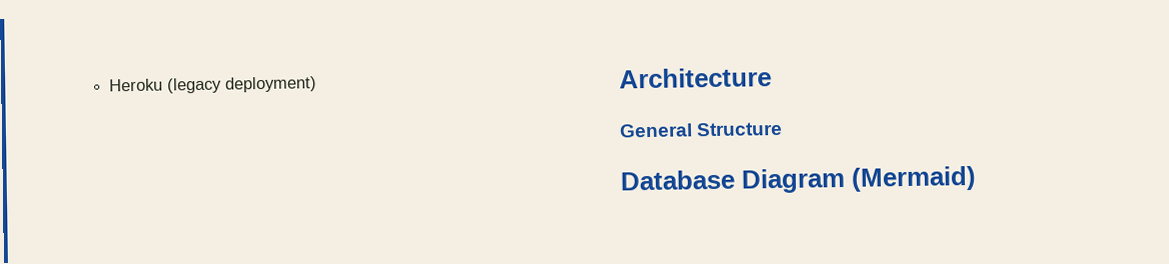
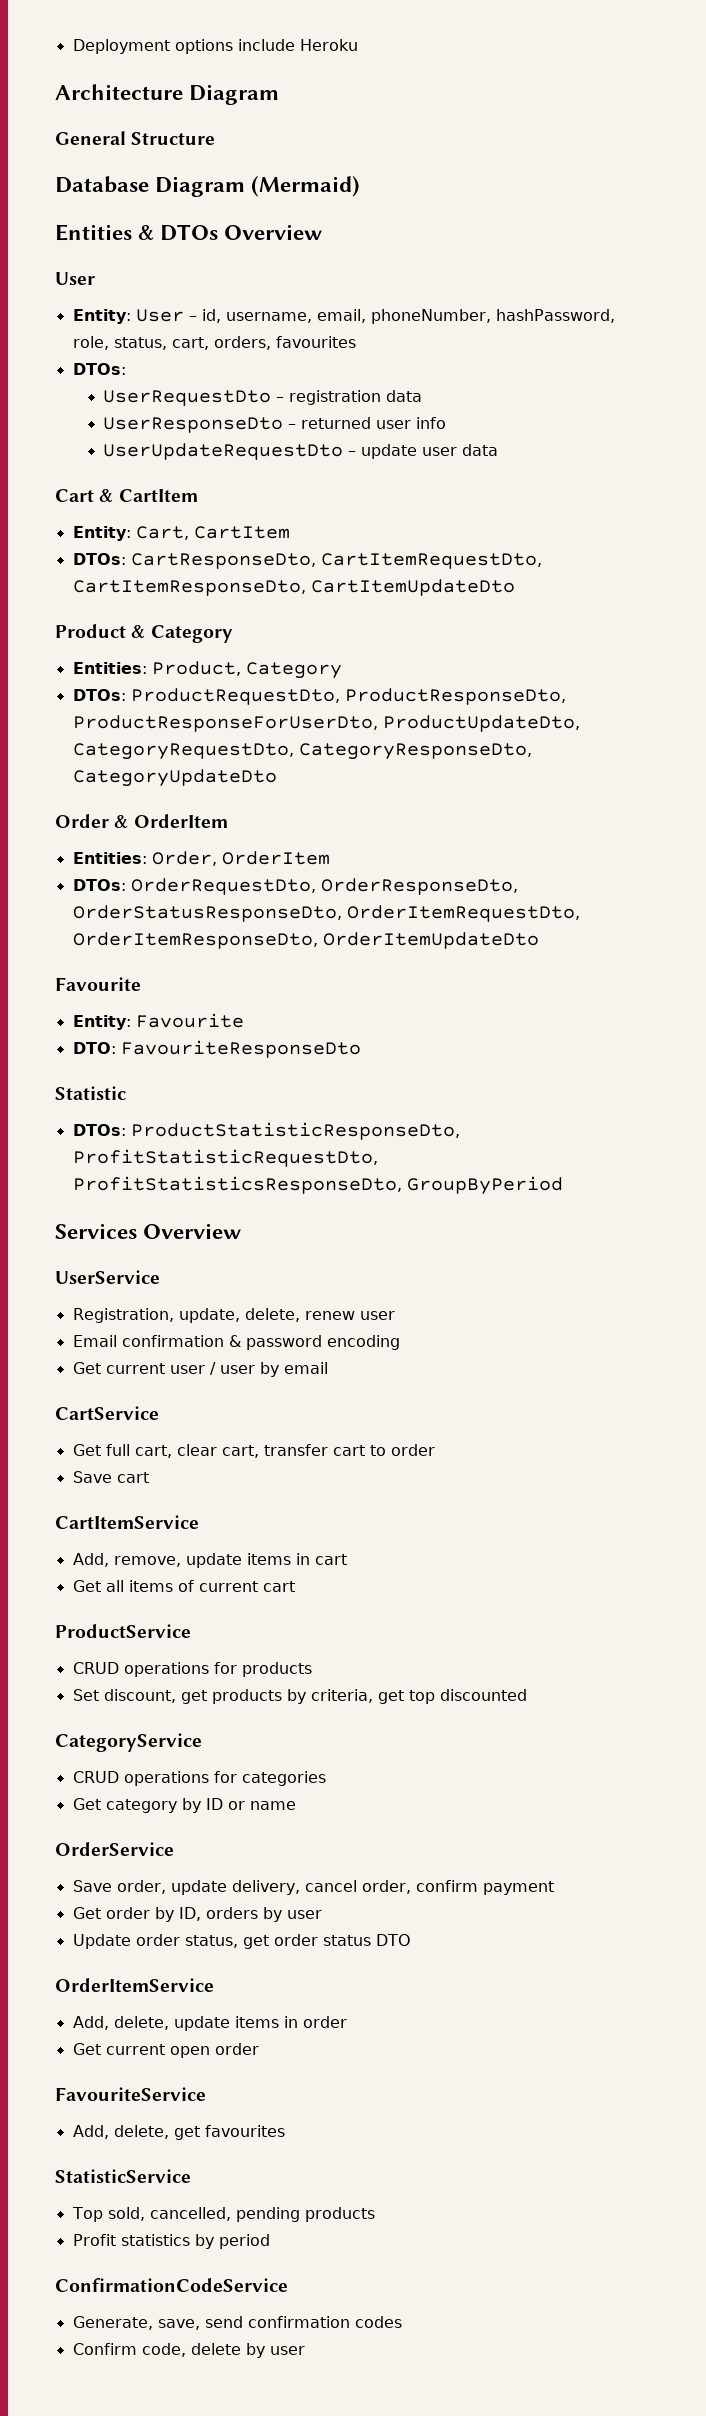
(109, 85) none -> [72,39,295,54] Deployment options include
[167,76,318,94] (legacy deployment) -> (358, 45) none
(772, 78) none -> [189,84,280,105] Diagram
(977, 178) none -> [55,224,323,241] [55,272,95,285] [72,309,615,324] [72,336,356,350] [72,363,126,375] [103,390,423,406] [103,417,447,433] [103,443,499,460] [55,489,198,502] [72,526,290,541] [72,553,542,569] [72,579,515,596] [55,624,233,643] [72,661,342,679] [72,688,566,705] [72,715,580,732] [72,743,532,760] [72,769,277,787] [55,814,228,828] [72,851,330,866] [72,878,518,895] [72,905,580,922] [72,932,539,949] [55,977,141,991] [72,1013,244,1030] [72,1040,361,1058] [55,1086,126,1100] [72,1122,460,1140] [72,1149,378,1167] [72,1176,563,1195] [55,1223,242,1239] [55,1270,160,1284] [72,1308,395,1323] [72,1335,400,1350] [72,1362,328,1377] [55,1406,159,1420] [72,1444,435,1458] [72,1471,149,1483] [55,1515,199,1529] [72,1553,347,1568] [72,1580,295,1592] [55,1624,191,1638] [72,1662,312,1677] [72,1689,527,1704] [55,1733,202,1752] [72,1771,326,1786] [72,1798,296,1813] [55,1842,174,1856] [72,1880,554,1895] [72,1907,322,1922] [72,1934,411,1949] [55,1978,214,1992] [72,2016,347,2031] [72,2043,259,2058] [55,2087,206,2101] [72,2125,285,2140] [55,2169,191,2183] [71,2207,375,2222] [72,2234,270,2249] [55,2278,288,2292] [72,2316,402,2330] [72,2343,305,2358] // Entities & DTOs Overview // User // Entity: User – id, username, email, phoneNumber, hashPassword, role, status, cart, orders, favourites // DTOs: // UserRequestDto – registration data // UserResponseDto – returned user info // UserUpdateRequestDto – update user data // Cart & CartItem // Entity: Cart, CartItem // DTOs: CartResponseDto, CartItemRequestDto, CartItemResponseDto, CartItemUpdateDto // Product & Category // Entities: Product, Category // DTOs: ProductRequestDto, ProductResponseDto, ProductResponseForUserDto, ProductUpdateDto, CategoryRequestDto, CategoryResponseDto, CategoryUpdateDto // Order & OrderItem // Entities: Order, OrderItem // DTOs: OrderRequestDto, OrderResponseDto, OrderStatusResponseDto, OrderItemRequestDto, OrderItemResponseDto, OrderItemUpdateDto // Favourite // Entity: Favourite // DTO: FavouriteResponseDto // Statistic // DTOs: ProductStatisticResponseDto, ProfitStatisticRequestDto, ProfitStatisticsResponseDto, GroupByPeriod // Services Overview // UserService // Registration, update, delete, renew user // Email confirmation & password encoding // Get current user / user by email // CartService // Get full cart, clear cart, transfer cart to order // Save cart // CartItemService // Add, remove, update items in cart // Get all items of current cart // ProductService // CRUD operations for products // Set discount, get products by criteria, get top discounted // CategoryService // CRUD operations for categories // Get category by ID or name // OrderService // Save order, update delivery, cancel order, confirm payment // Get order by ID, orders by user // Update order status, get order status DTO // OrderItemService // Add, delete, update items in order // Get current open order // FavouriteService // Add, delete, get favourites // StatisticService // Top sold, cancelled, pending products // Profit statistics by period // ConfirmationCodeService // Generate, save, send confirmation codes // Confirm code, delete by user

